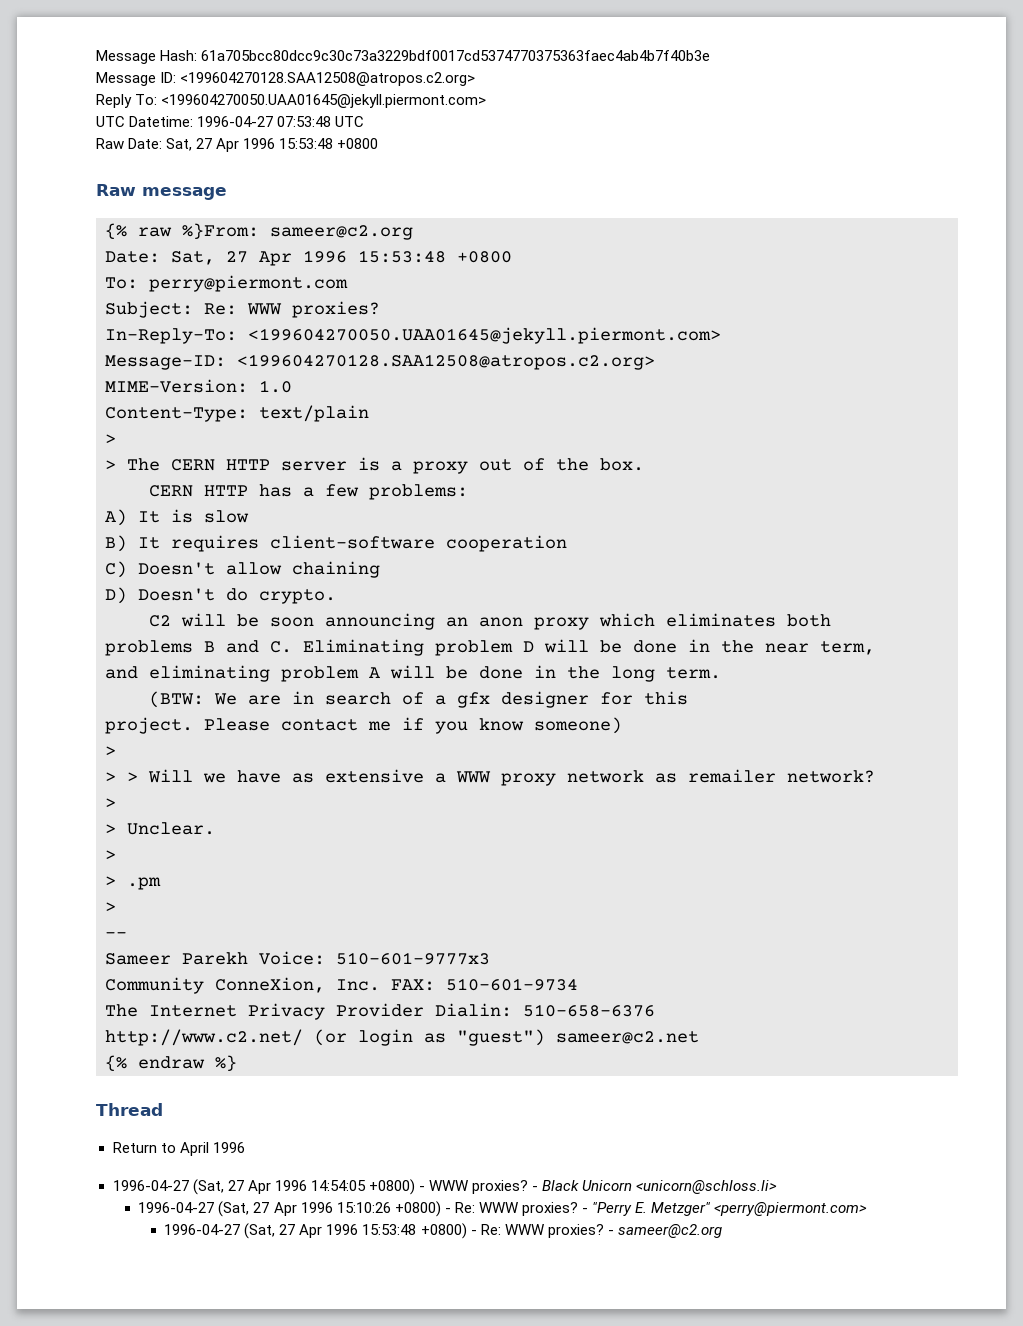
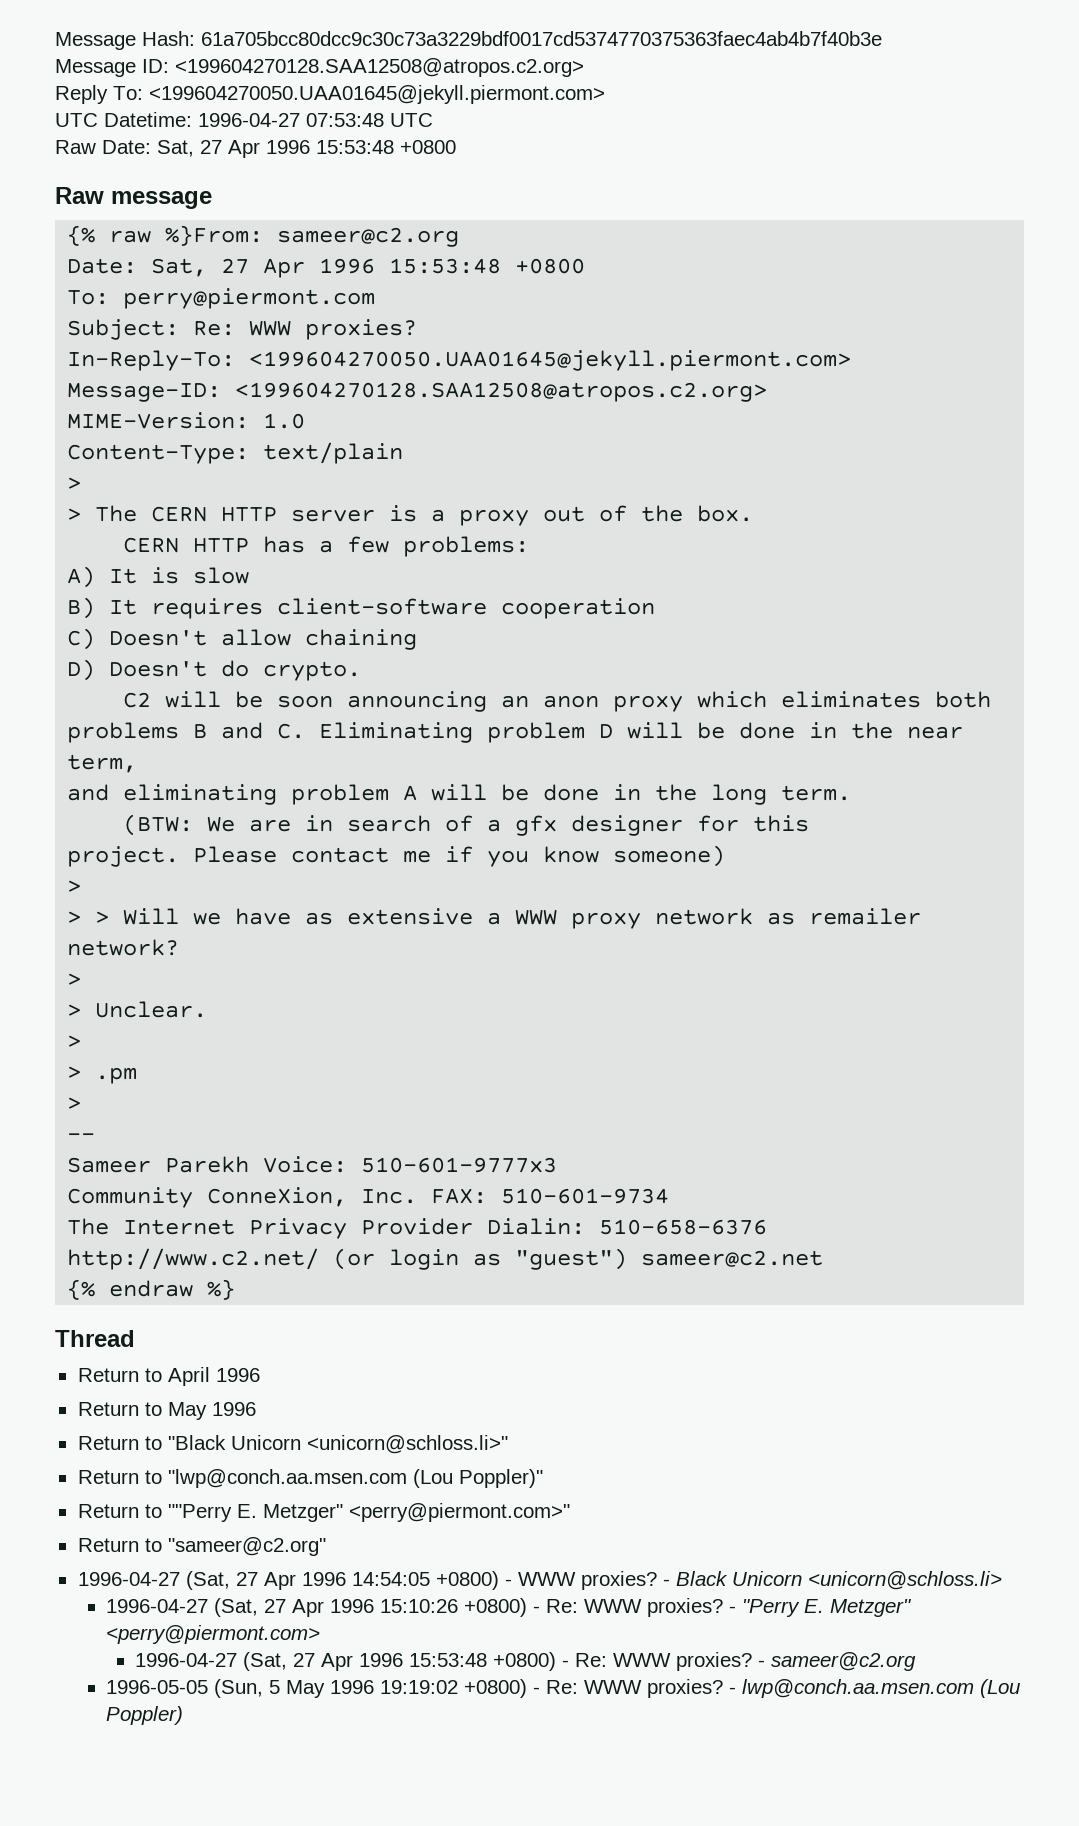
(245, 1147) none -> [77,1402,256,1420] [77,1435,508,1454] [77,1469,543,1488] [77,1503,570,1522] [77,1537,326,1556] // Return to May 1996 // Return to "Black Unicorn <unicorn@schloss.li>" // Return to "lwp@conch.aa.msen.com (Lou Poppler)" // Return to ""Perry E. Metzger" <perry@piermont.com>" // Return to "sameer@c2.org"
(722, 1231) none -> [106,1679,1021,1698] [106,1706,184,1725] // 1996-05-05 (Sun, 5 May 1996 19:19:02 +0800) - Re: WWW proxies? - lwp@conch.aa.msen.com (Lou Poppler)

